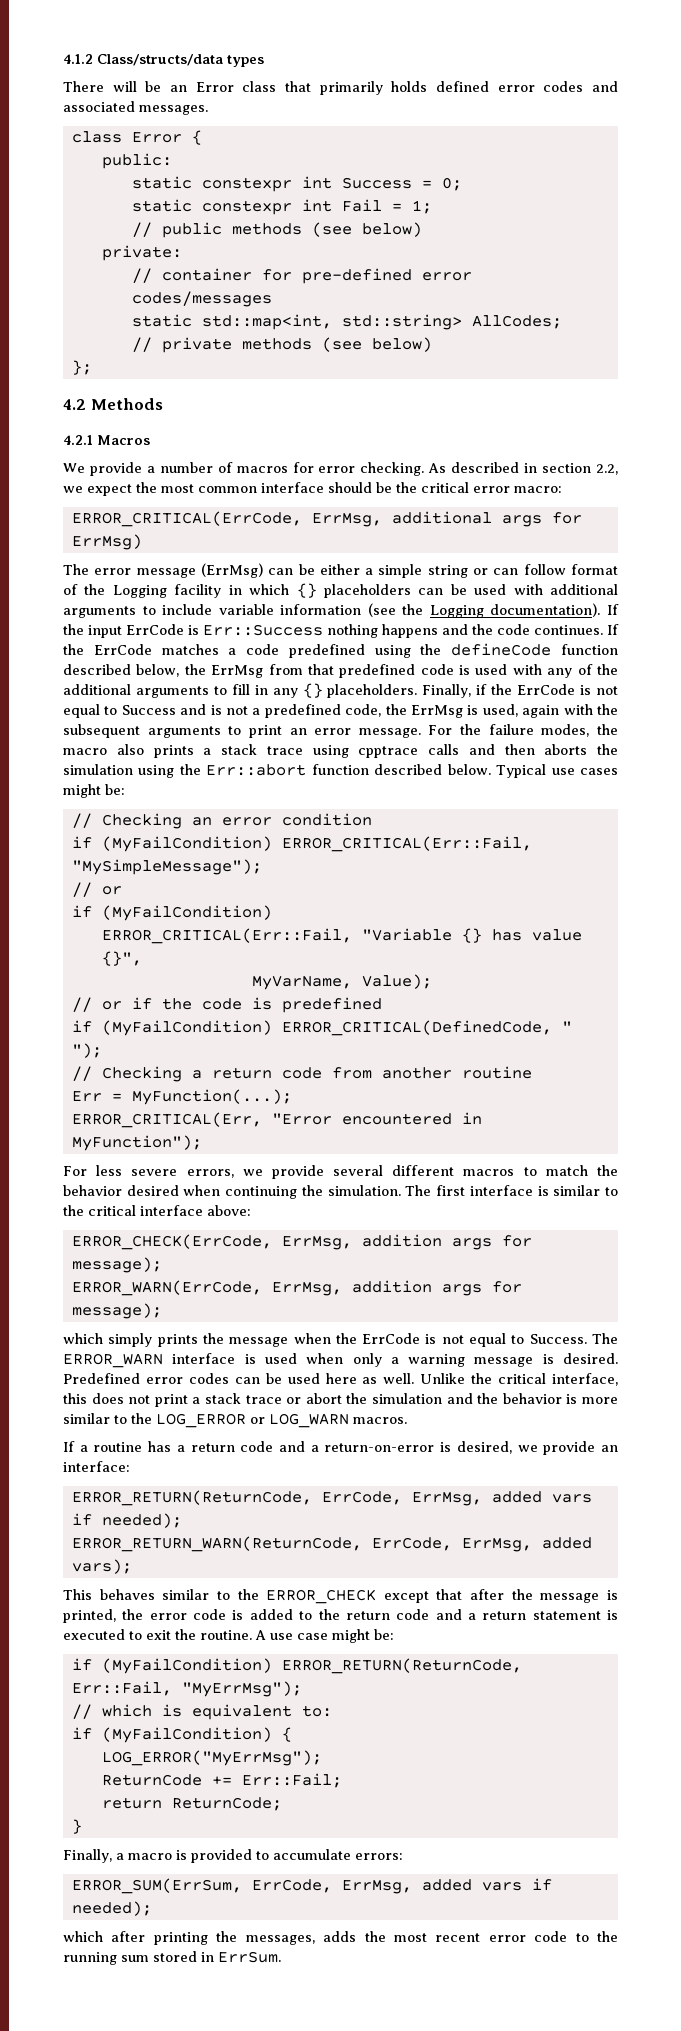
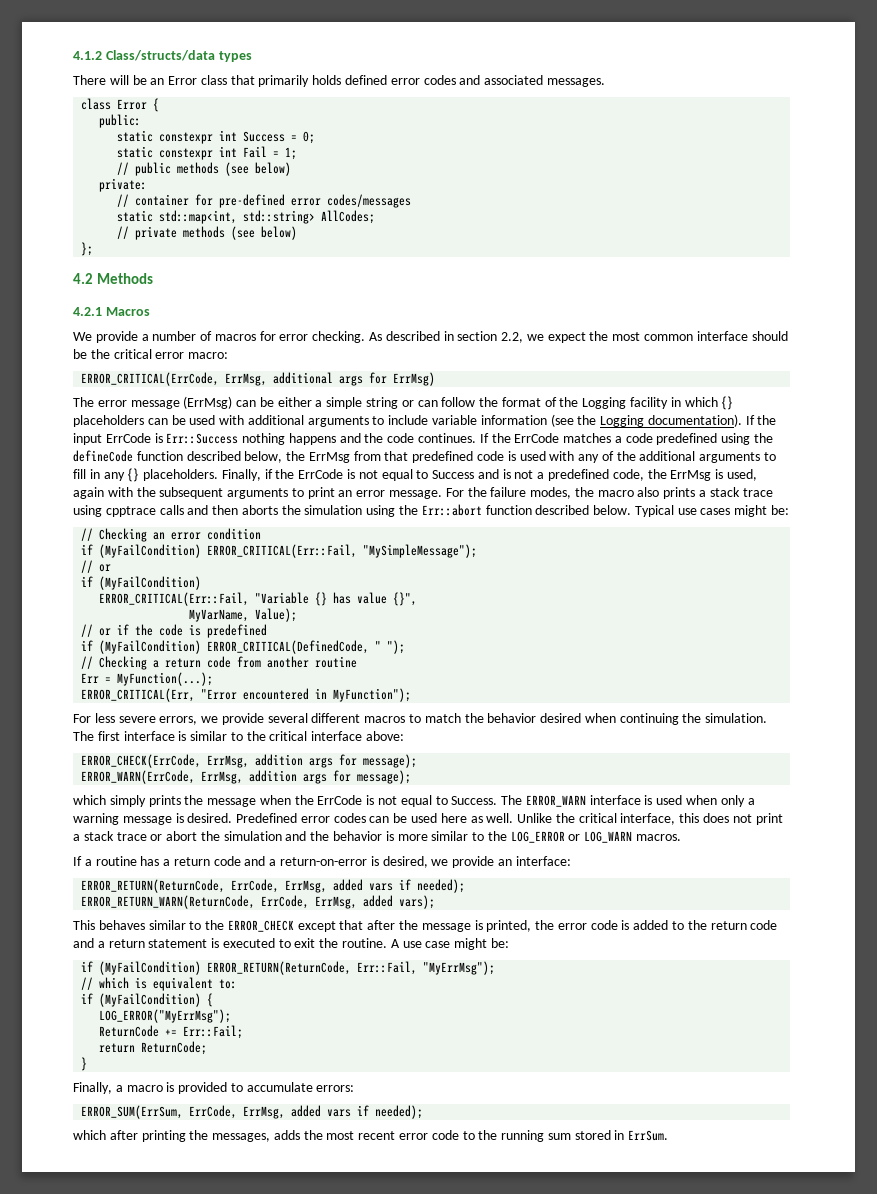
(566, 569) none -> [479,397,499,407] the

